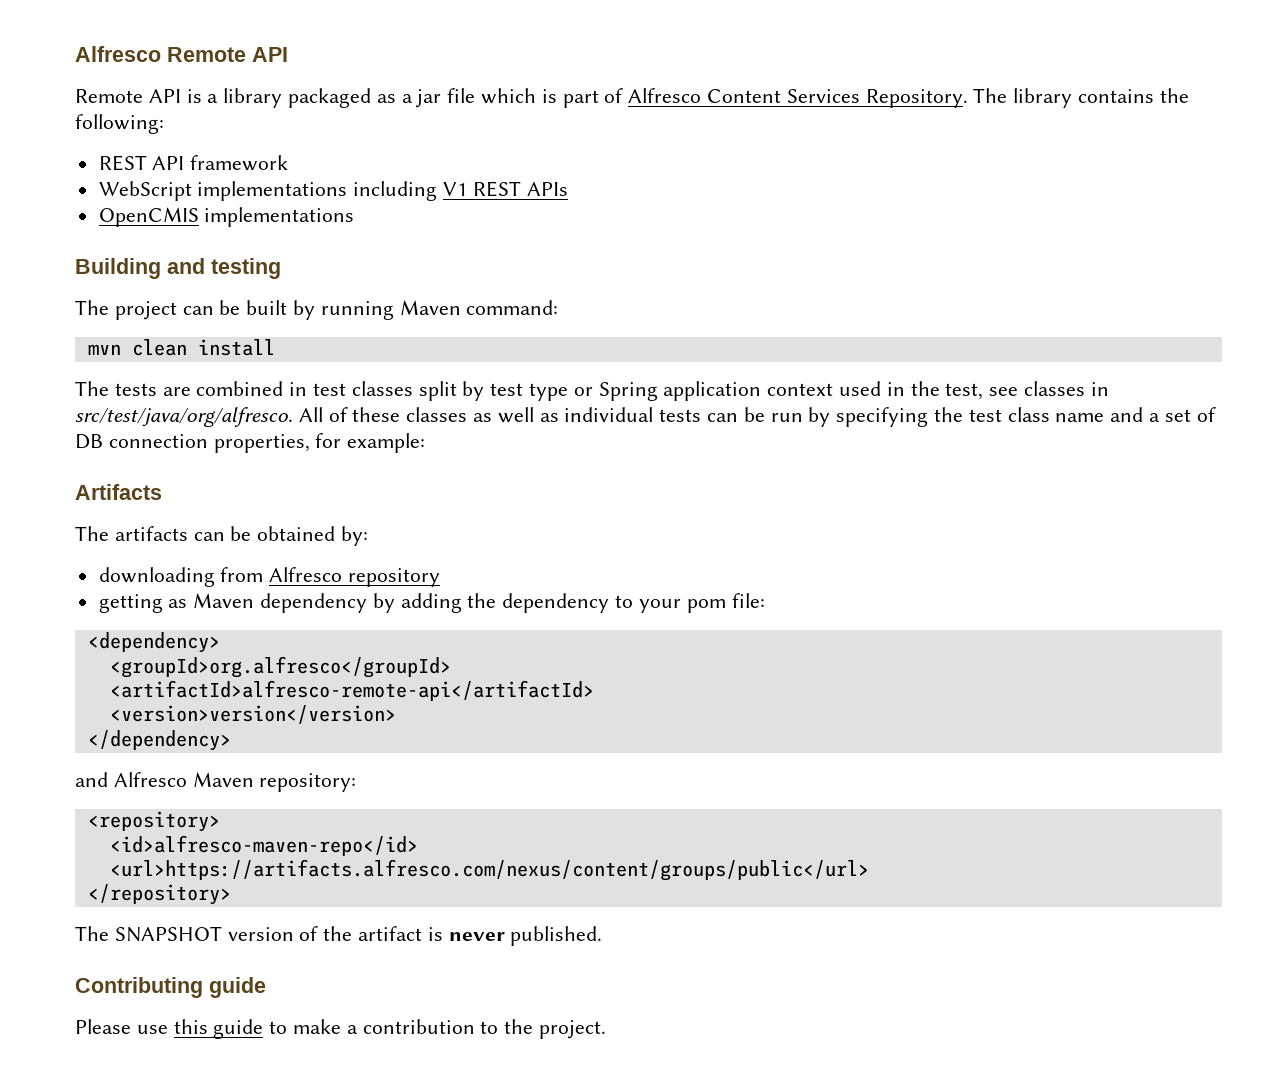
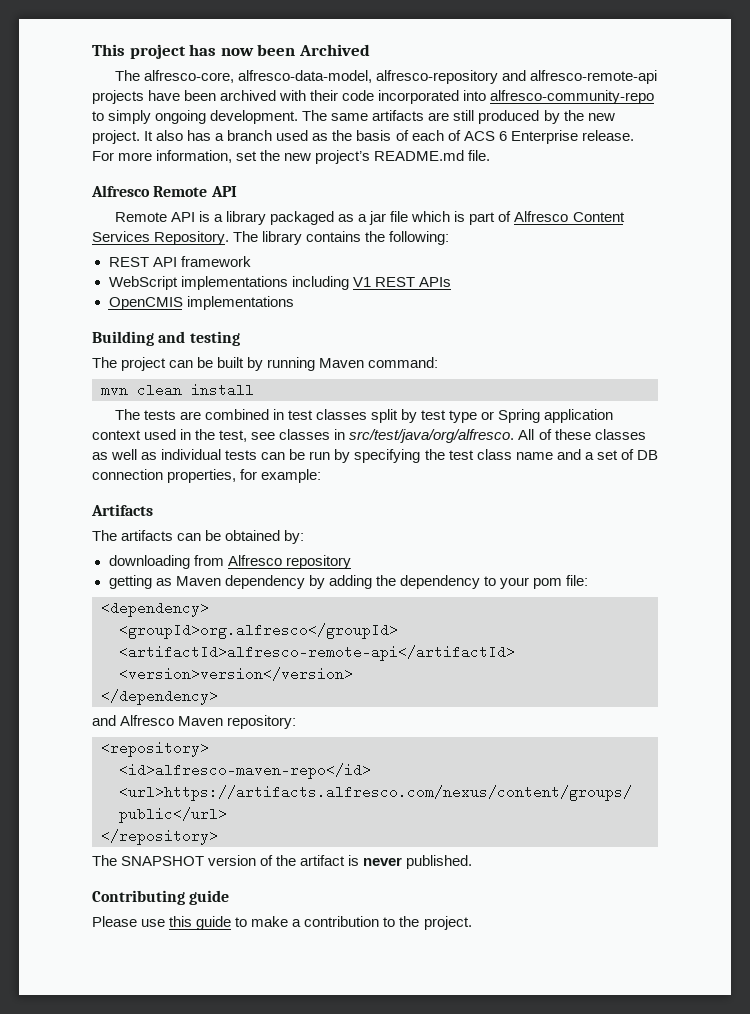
(75, 54) none -> [92,44,370,59] [114,70,657,84] [92,90,655,104] [92,110,615,124] [92,130,634,144] [92,150,491,164] This project has now been Archived // The alfresco-core, alfresco-data-model, alfresco-repository and alfresco-remote-api projects have been archived with their code incorporated into alfresco-community-repo to simply ongoing development. The same artifacts are still produced by the new project. It also has a branch used as the basis of each of ACS 6 Enterprise release. For more information, set the new project’s README.md file. //

